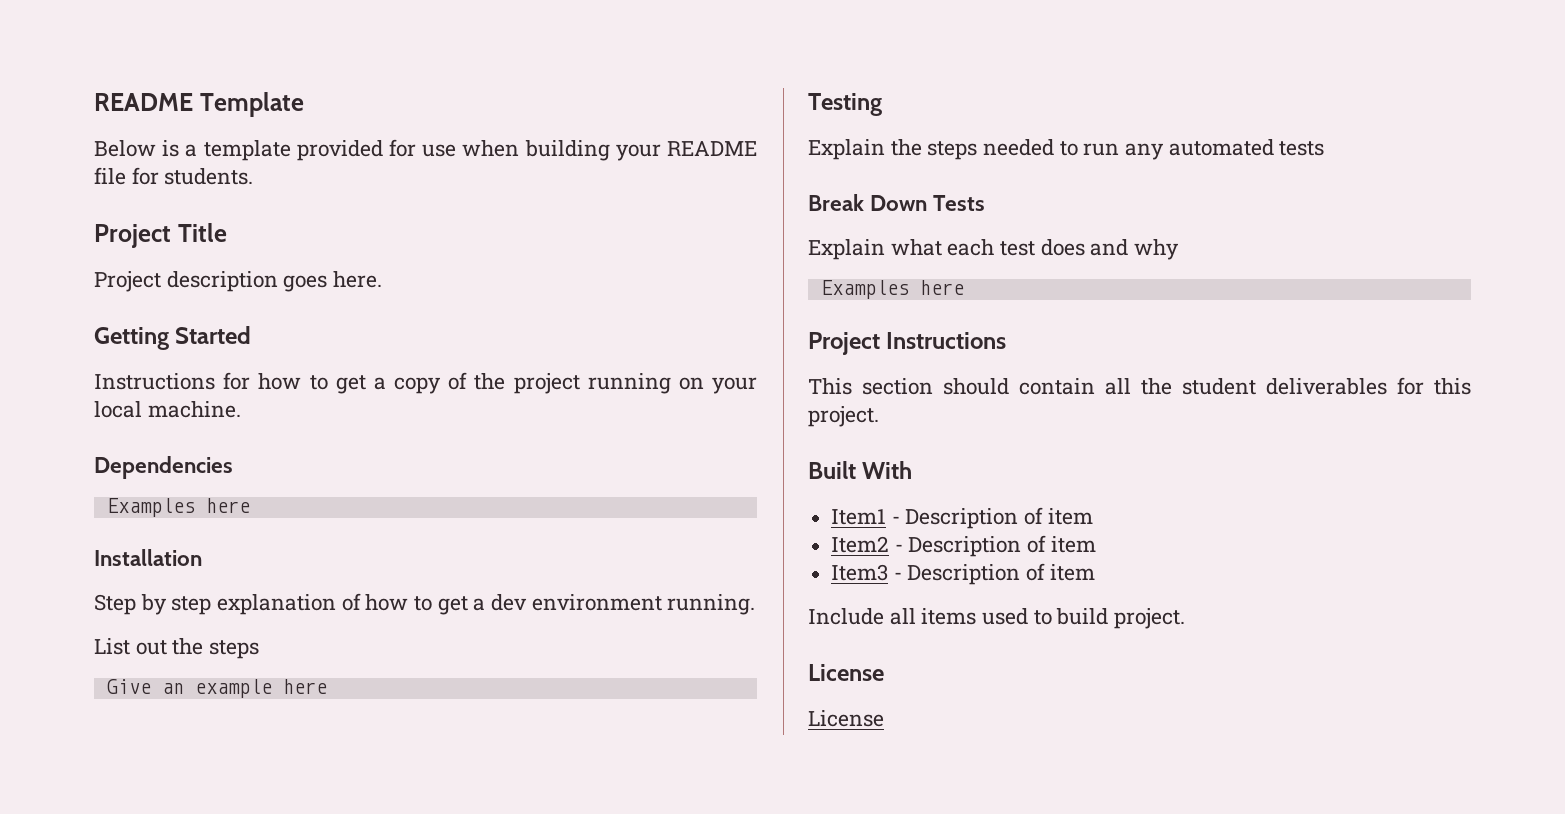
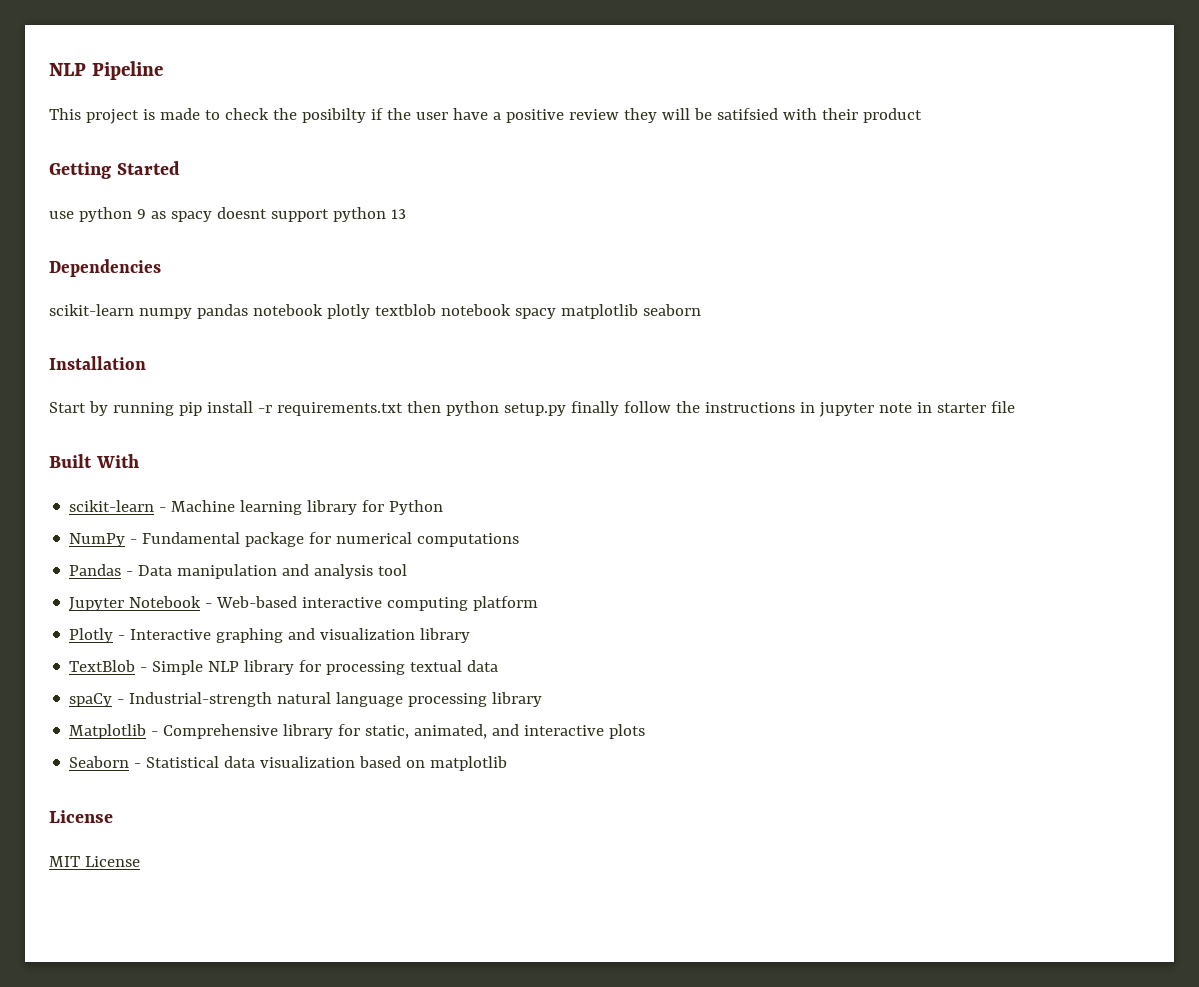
[94,92,304,117] [94,139,757,161] [94,167,254,185] [94,223,227,248] [94,271,383,292] [94,326,252,350] [94,372,757,394] [94,401,241,418] [94,456,233,479] [106,498,250,517] [94,549,202,566] [94,593,756,615] [94,638,260,659] [106,679,327,698] [808,93,882,116] [808,139,1325,160] [808,194,986,211] [808,239,1180,260] [820,280,964,299] [808,332,1007,355] [808,377,1471,395] [808,406,879,427] [808,461,913,479] [831,507,1093,529] [831,535,1096,557] [831,563,1095,585] [808,608,1186,629] README Template // Below is a template provided for use when building your README file for students. // Project Title // Project description goes here. // Getting Started // Instructions for how to get a copy of the project running on your local machine. // Dependencies // Examples here // Installation // Step by step explanation of how to get a dev environment running. // List out the steps // Give an example here // Testing // Explain the steps needed to run any automated tests // Break Down Tests // Explain what each test does and why // Examples here // Project Instructions // This section should contain all the student deliverables for this project. // Built With // Item1 - Description of item // Item2 - Description of item // Item3 - Description of item // Include all items used to build project. -> [49,61,163,80] [49,108,922,124] [49,161,180,179] [49,207,406,222] [49,259,161,277] [49,304,701,319] [49,356,146,370] [49,401,1015,417] [49,454,139,468] [69,500,444,515] [69,532,520,547] [69,564,408,579] [69,596,539,611] [69,628,471,643] [69,660,499,675] [69,692,543,707] [69,724,646,739] [69,756,508,771] NLP Pipeline // This project is made to check the posibilty if the user have a positive review they will be satifsied with their product // Getting Started // use python 9 as spacy doesnt support python 13 // Dependencies // scikit-learn numpy pandas notebook plotly textblob notebook spacy matplotlib seaborn // Installation // Start by running pip install -r requirements.txt then python setup.py finally follow the instructions in jupyter note in starter file // Built With // scikit-learn - Machine learning library for Python // NumPy - Fundamental package for numerical computations // Pandas - Data manipulation and analysis tool // Jupyter Notebook - Web-based interactive computing platform // Plotly - Interactive graphing and visualization library // TextBlob - Simple NLP library for processing textual data // spaCy - Industrial-strength natural language processing library // Matplotlib - Comprehensive library for static, animated, and interactive plots // Seaborn - Statistical data visualization based on matplotlib
(884, 672) none -> [49,856,80,867] MIT

